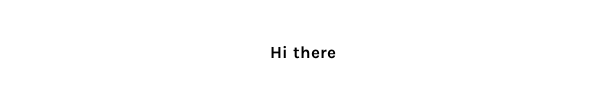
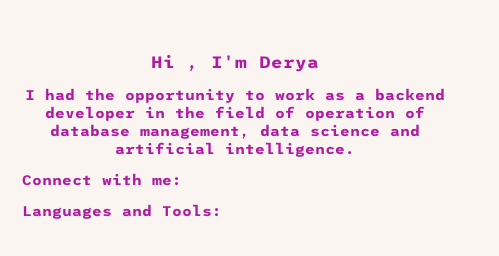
[292,46,336,59] there -> [186,55,319,72] [24,88,445,103] [44,106,425,121] [49,124,420,139] [114,142,355,157] [22,173,182,186] [22,204,222,219] , I'm Derya // I had the opportunity to work as a backend developer in the field of operation of database management, data science and artificial intelligence. // Connect with me: // Languages and Tools:

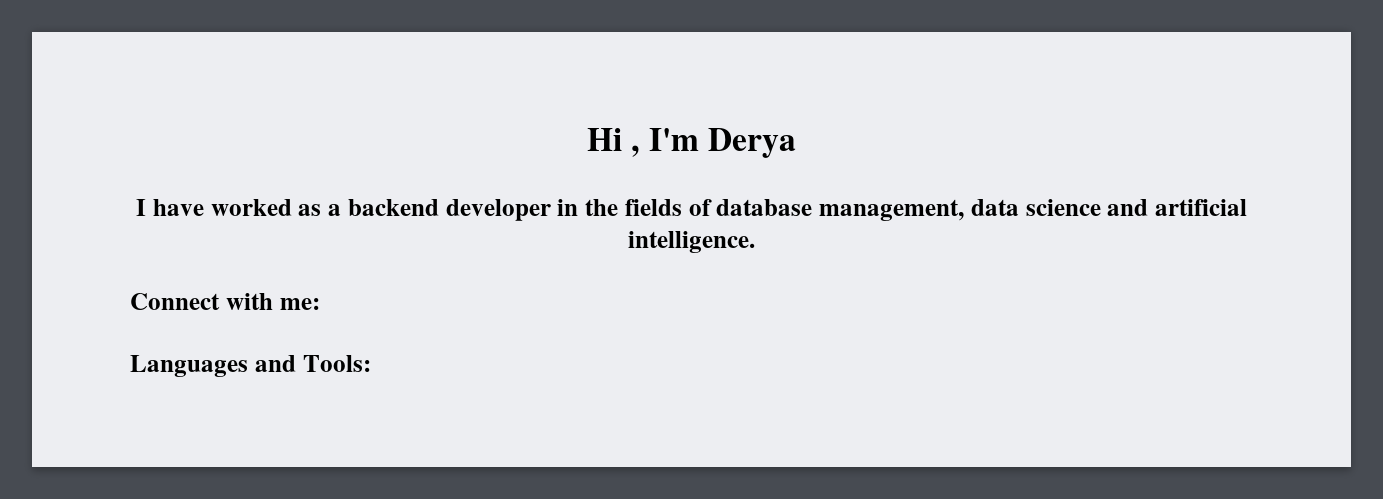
[44,88,315,103] had the opportunity to work -> [152,199,292,216] have worked
[214,106,395,121] field of operation -> [624,199,682,216] fields

